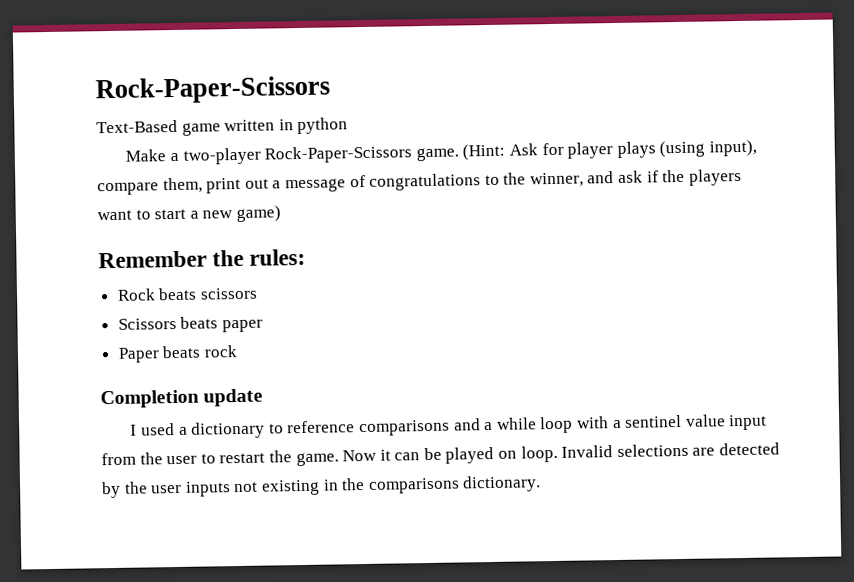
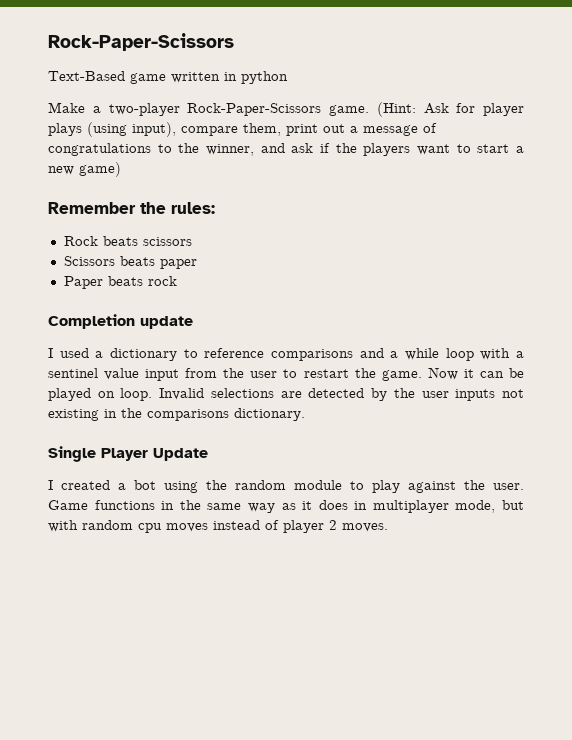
(542, 484) none -> [48,446,208,462] [48,480,524,493] [48,500,524,513] [48,520,388,533] // Single Player Update // I created a bot using the random module to play against the user. Game functions in the same way as it does in multiplayer mode, but with random cpu moves instead of player 2 moves.

